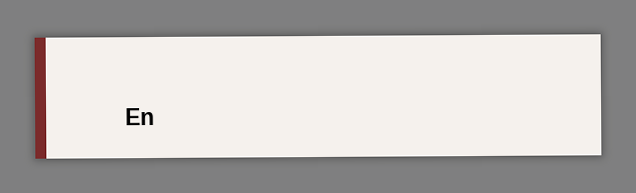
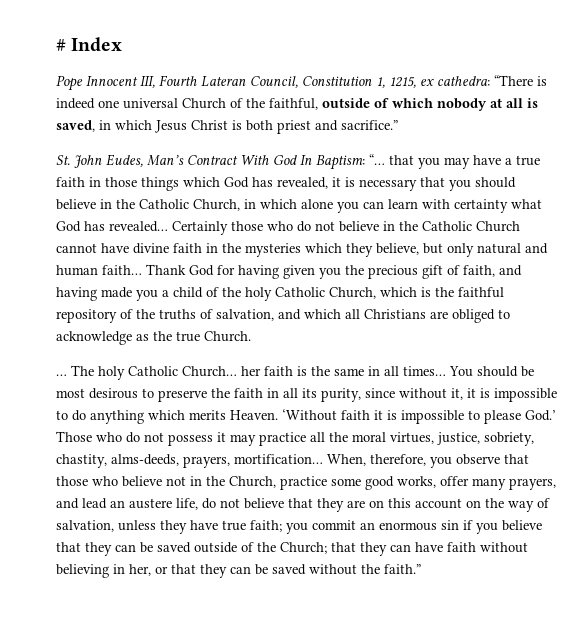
[125,108,155,126] En -> [56,37,123,52] [56,75,547,91] [56,98,538,111] [56,120,398,134] [56,154,540,170] [56,177,516,191] [56,199,542,213] [56,221,520,235] [56,243,548,257] [56,264,522,279] [56,287,504,301] [56,309,510,323] [56,331,251,345] [56,365,534,380] [56,388,557,402] [56,409,556,424] [56,431,534,446] [56,454,529,468] [56,476,556,490] [56,498,550,512] [56,520,542,534] [56,542,528,556] [56,564,421,578] # Index // Pope Innocent III, Fourth Lateran Council, Constitution 1, 1215, ex cathedra: “There is indeed one universal Church of the faithful, outside of which nobody at all is saved, in which Jesus Christ is both priest and sacrifice.” // St. John Eudes, Man’s Contract With God In Baptism: “… that you may have a true faith in those things which God has revealed, it is necessary that you should believe in the Catholic Church, in which alone you can learn with certainty what God has revealed… Certainly those who do not believe in the Catholic Church cannot have divine faith in the mysteries which they believe, but only natural and human faith… Thank God for having given you the precious gift of faith, and having made you a child of the holy Catholic Church, which is the faithful repository of the truths of salvation, and which all Christians are obliged to acknowledge as the true Church. // … The holy Catholic Church… her faith is the same in all times… You should be most desirous to preserve the faith in all its purity, since without it, it is impossible to do anything which merits Heaven. ‘Without faith it is impossible to please God.’ Those who do not possess it may practice all the moral virtues, justice, sobriety, chastity, alms-deeds, prayers, mortification… When, therefore, you observe that those who believe not in the Church, practice some good works, offer many prayers, and lead an austere life, do not believe that they are on this account on the way of salvation, unless they have true faith; you commit an enormous sin if you believe that they can be saved outside of the Church; that they can have faith without believing in her, or that they can be saved without the faith.”

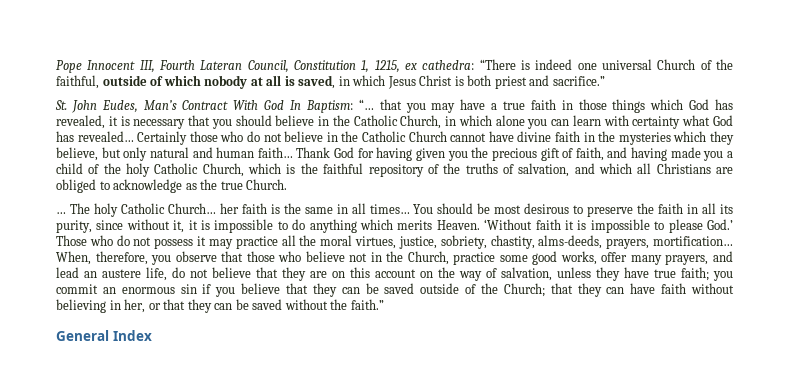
[56,37,123,52] # Index // -> (56, 66) none
(421, 569) none -> [56,330,152,341] // General Index

